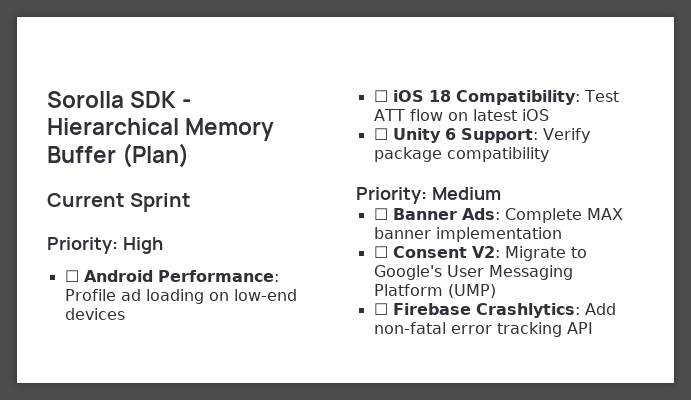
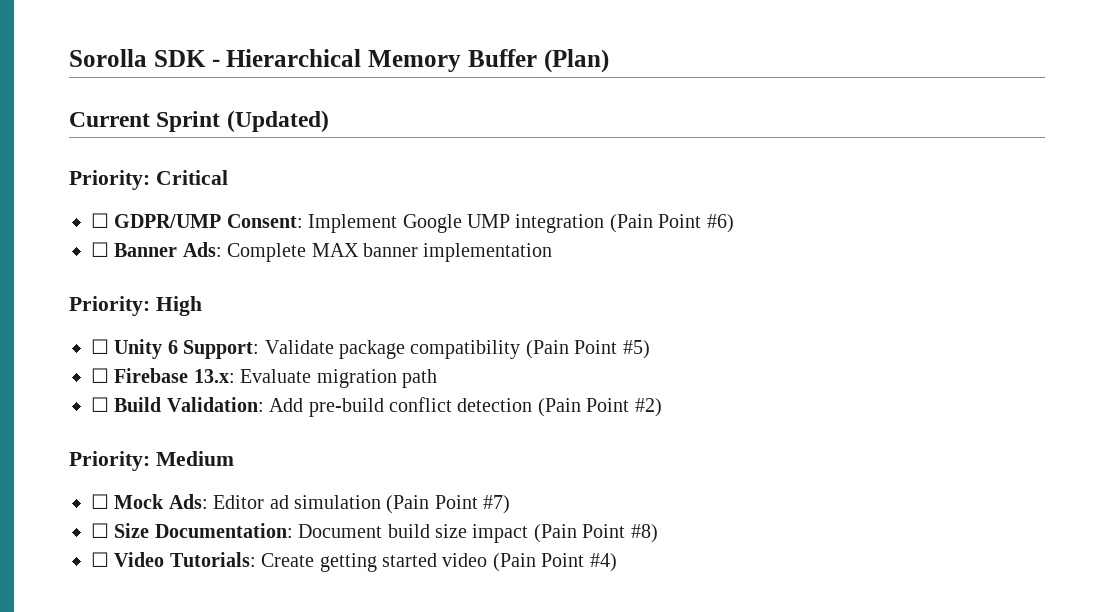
[47,237,163,254] [64,270,279,282] [64,289,297,304] [64,308,125,320] [373,90,619,105] [373,109,549,121] [373,128,590,143] [373,147,549,162] [356,187,501,204] // Priority: High // ☐ Android Performance: Profile ad loading on low-end devices // ☐ iOS 18 Compatibility: Test ATT flow on latest iOS // ☐ Unity 6 Support: Verify package compatibility // Priority: Medium -> [226,110,329,132] [69,170,228,190] [91,213,734,233] (Updated) // Priority: Critical // ☐ GDPR/UMP Consent: Implement Google UMP integration (Pain Point #6)
[373,246,587,261] [373,265,573,280] [373,284,496,298] [373,303,616,318] [373,322,593,337] // ☐ Consent V2: Migrate to Google's User Messaging Platform (UMP) // ☐ Firebase Crashlytics: Add non-fatal error tracking API -> [69,296,202,316] [91,339,650,359] [91,368,437,388] [91,397,662,417] [69,451,234,471] [91,494,511,514] [91,523,658,543] [91,552,617,572] // Priority: High // ☐ Unity 6 Support: Validate package compatibility (Pain Point #5) // ☐ Firebase 13.x: Evaluate migration path // ☐ Build Validation: Add pre-build conflict detection (Pain Point #2) // Priority: Medium // ☐ Mock Ads: Editor ad simulation (Pain Point #7) // ☐ Size Documentation: Document build size impact (Pain Point #8) // ☐ Video Tutorials: Create getting started video (Pain Point #4)

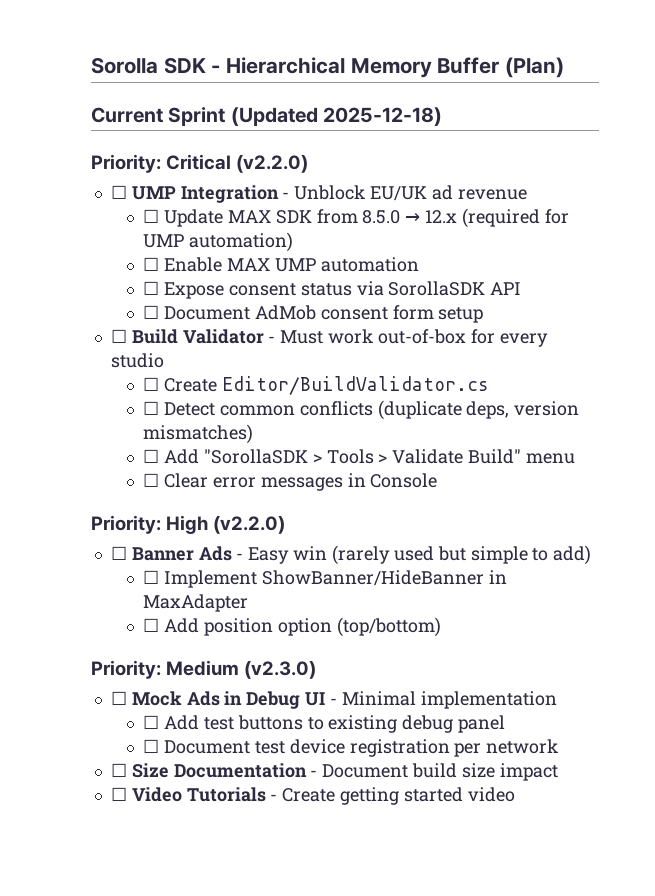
[226,110,329,132] (Updated) -> [230,107,443,126] (Updated 2025-12-18)
[91,213,734,233] [91,242,553,262] [69,296,202,316] [91,339,650,359] [91,368,437,388] [91,397,662,417] // ☐ GDPR/UMP Consent: Implement Google UMP integration (Pain Point #6) // ☐ Banner Ads: Complete MAX banner implementation // Priority: High // ☐ Unity 6 Support: Validate package compatibility (Pain Point #5) // ☐ Firebase 13.x: Evaluate migration path // ☐ Build Validation: Add pre-build conflict detection (Pain Point #2) -> [236,155,309,173] [110,185,527,203] [143,208,569,228] [143,232,293,252] [143,257,419,272] [143,281,522,299] [143,305,484,323] [110,329,548,347] [110,353,164,368] [143,376,489,395] [143,400,580,420] [143,424,254,444] [143,449,575,464] [143,473,438,491] [91,515,286,534] [110,545,592,565] [143,570,507,588] [143,594,249,612] [143,617,441,637] (v2.2.0) // ☐ UMP Integration - Unblock EU/UK ad revenue // ☐ Update MAX SDK from 8.5.0 → 12.x (required for UMP automation) // ☐ Enable MAX UMP automation // ☐ Expose consent status via SorollaSDK API // ☐ Document AdMob consent form setup // ☐ Build Validator - Must work out-of-box for every studio // ☐ Create Editor/BuildValidator.cs // ☐ Detect common conflicts (duplicate deps, version mismatches) // ☐ Add "SorollaSDK > Tools > Validate Build" menu // ☐ Clear error messages in Console // Priority: High (v2.2.0) // ☐ Banner Ads - Easy win (rarely used but simple to add) // ☐ Implement ShowBanner/HideBanner in MaxAdapter // ☐ Add position option (top/bottom)
(234, 458) none -> [244,661,317,679] (v2.3.0)
[168,494,511,514] Ads: Editor ad simulation (Pain Point #7) -> [186,691,557,709] [143,715,506,733] [143,739,559,757] Ads in Debug UI - Minimal implementation // ☐ Add test buttons to existing debug panel // ☐ Document test device registration per network
[154,523,293,538] Documentation: -> [173,763,318,778] Documentation -
[533,524,658,543] (Pain Point #8) -> (558, 772) none
[169,552,256,567] Tutorials: -> [186,787,278,802] Tutorials -
[492,553,617,572] (Pain Point #4) -> (515, 794) none

